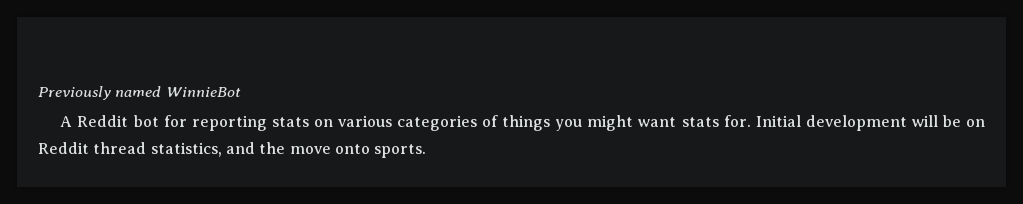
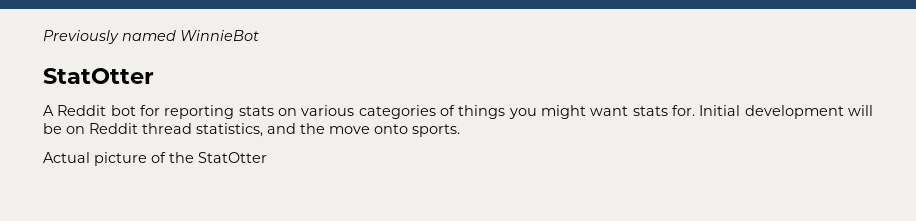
(241, 92) none -> [43,68,154,84] // StatOtter
(427, 151) none -> [43,152,267,166] // Actual picture of the StatOtter

